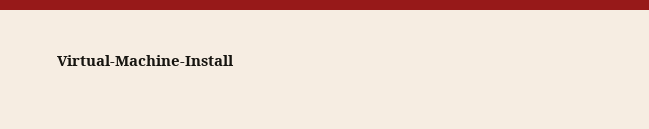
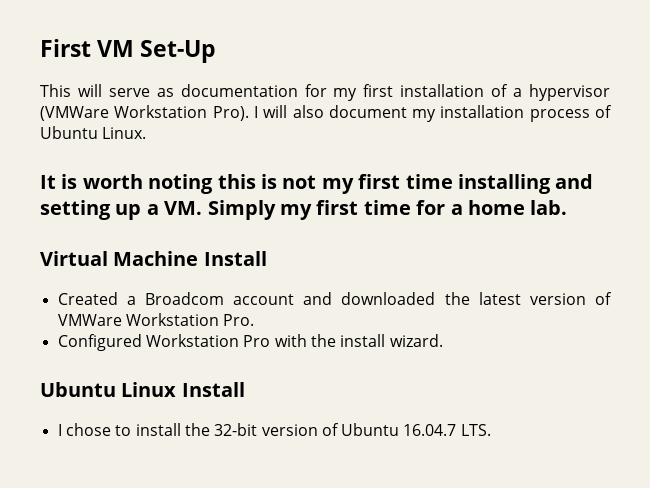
[57,55,234,66] Virtual-Machine-Install -> [40,39,217,63] [40,84,611,101] [40,105,612,122] [40,126,147,139] [40,174,594,194] [40,200,568,220] [40,251,267,266] [57,292,612,305] [57,313,255,326] [57,334,443,351] [40,382,245,397] [57,423,491,436] First VM Set-Up // This will serve as documentation for my first installation of a hypervisor (VMWare Workstation Pro). I will also document my installation process of Ubuntu Linux. // It is worth noting this is not my first time installing and setting up a VM. Simply my first time for a home lab. // Virtual Machine Install // Created a Broadcom account and downloaded the latest version of VMWare Workstation Pro. // Configured Workstation Pro with the install wizard. // Ubuntu Linux Install // I chose to install the 32-bit version of Ubuntu 16.04.7 LTS.

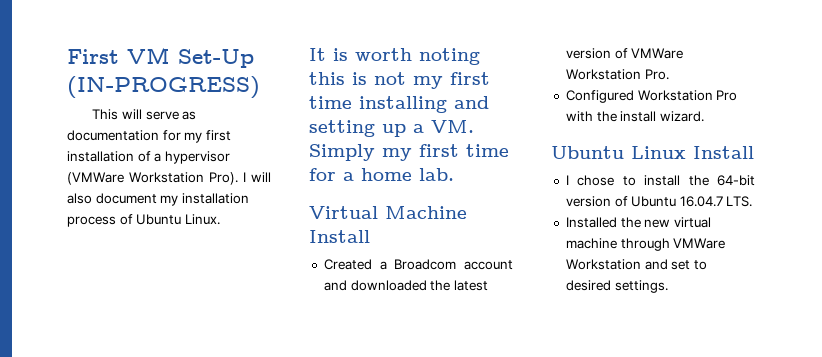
(217, 51) none -> [67,76,260,99] (IN-PROGRESS)
[214,423,258,436] 32-bit -> [717,175,755,186] 64-bit
(491, 430) none -> [565,217,711,228] [565,238,726,251] [565,259,707,270] [565,280,668,293] // Installed the new virtual machine through VMWare Workstation and set to desired settings.

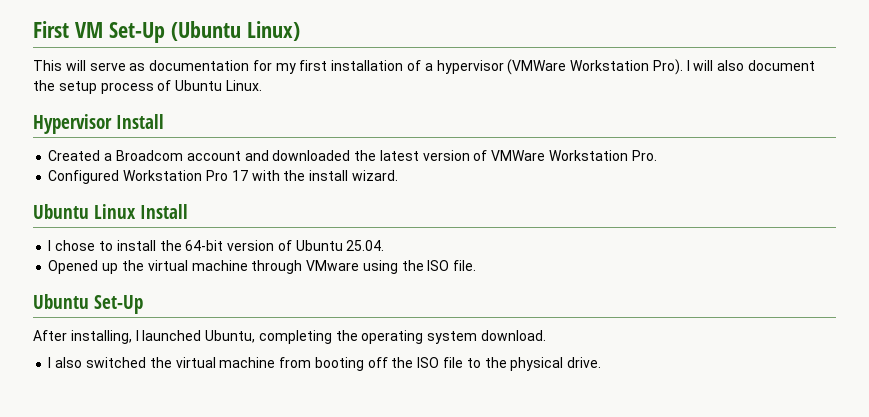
[67,76,260,99] (IN-PROGRESS) -> [170,21,300,41] (Ubuntu Linux)
[160,193,249,206] my installation -> [33,80,97,94] the setup
[309,48,480,65] [309,72,490,89] [309,96,489,113] [309,120,474,137] [309,144,509,161] [309,168,454,181] [309,206,467,219] It is worth noting this is not my first time installing and setting up a VM. Simply my first time for a home lab. // Virtual Machine -> [33,114,112,134] Hypervisor
(738, 95) none -> [231,170,248,181] 17
[679,196,753,207] [565,217,711,228] [565,238,726,251] [565,259,707,270] [565,280,668,293] 16.04.7 LTS. // Installed the new virtual machine through VMWare Workstation and set to desired settings. -> [346,240,385,251] [48,260,477,274] [33,294,144,314] [33,330,547,344] [48,357,602,371] 25.04. // Opened up the virtual machine through VMware using the ISO file. // Ubuntu Set-Up // After installing, I launched Ubuntu, completing the operating system download. // I also switched the virtual machine from booting off the ISO file to the physical drive.

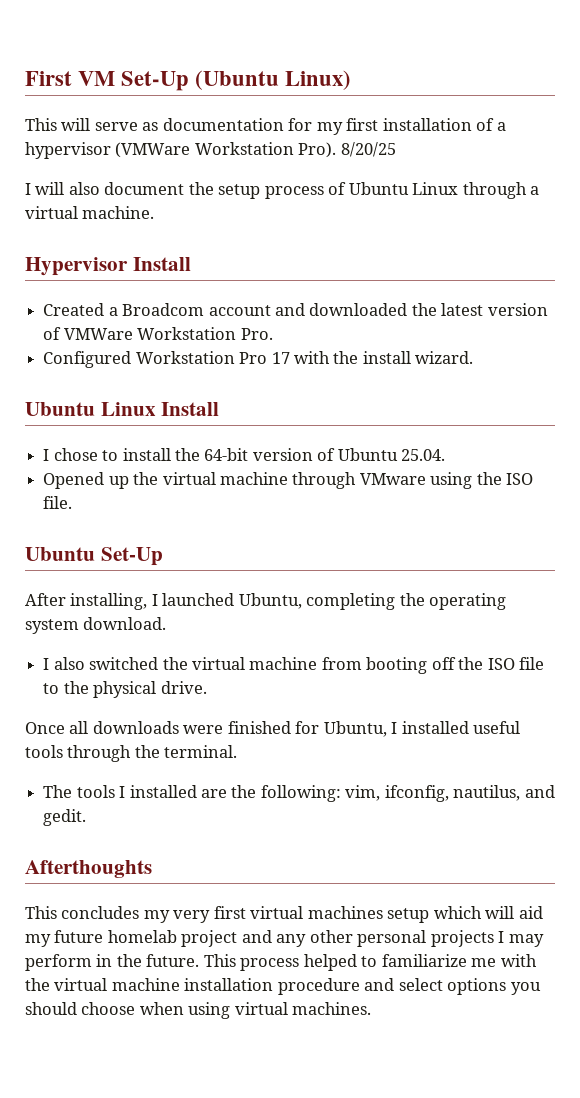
(683, 67) none -> [340,142,396,157] 8/20/25 //
[225,80,262,91] Linux. -> [412,182,540,199] [25,206,155,219] Linux through a virtual machine.
(602, 362) none -> [25,721,521,737] [25,745,238,762] [43,785,555,802] [43,809,87,826] [25,860,152,878] [25,906,543,923] [25,930,544,947] [25,954,537,971] [25,978,541,995] [25,1002,372,1019] // Once all downloads were finished for Ubuntu, I installed useful tools through the terminal. // The tools I installed are the following: vim, ifconfig, nautilus, and gedit. // Afterthoughts // This concludes my very first virtual machines setup which will aid my future homelab project and any other personal projects I may perform in the future. This process helped to familiarize me with the virtual machine installation procedure and select options you should choose when using virtual machines.

